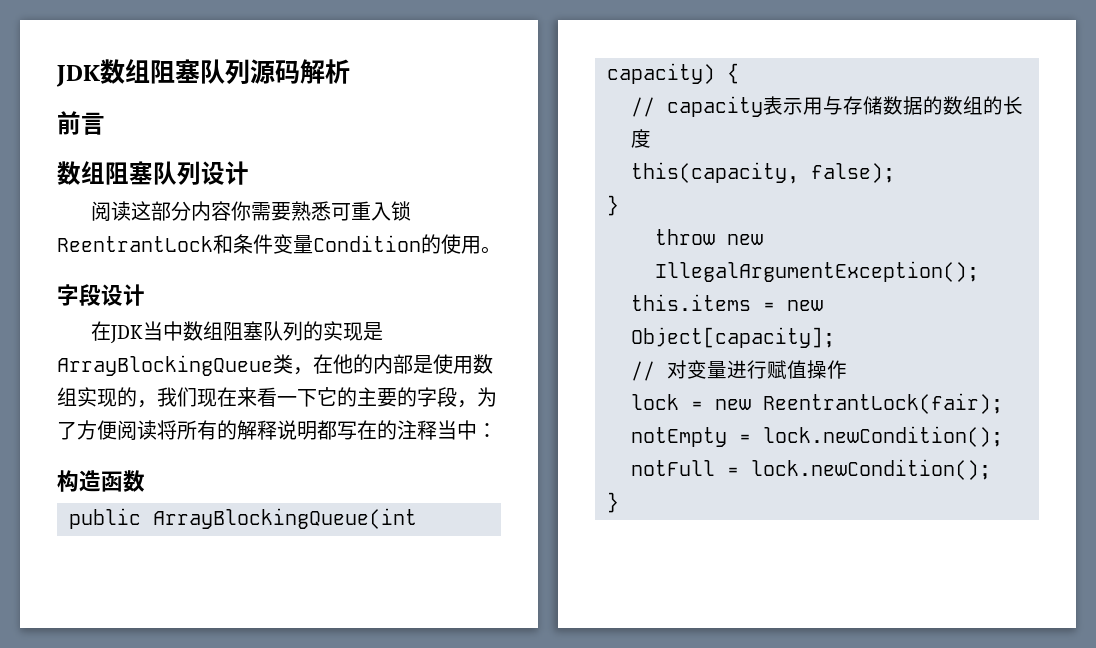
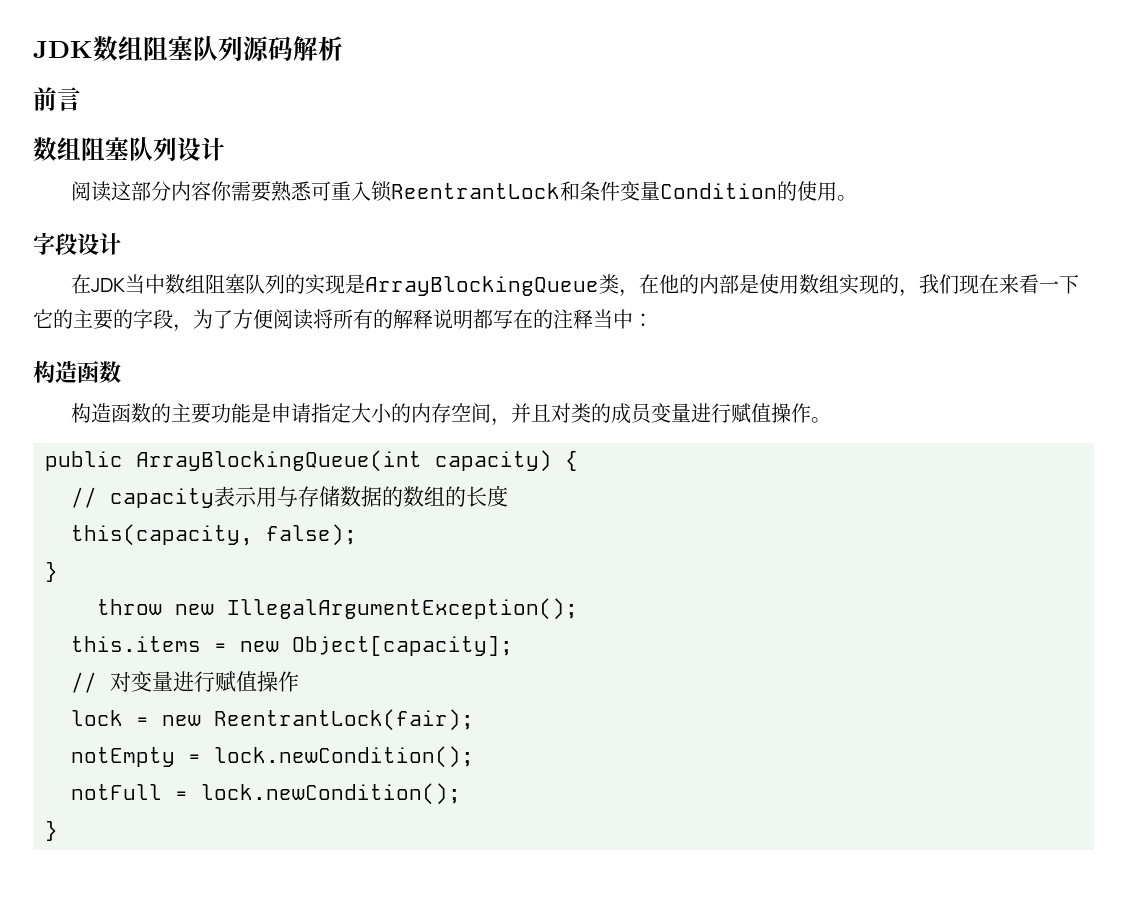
(145, 481) none -> [70,403,831,426] // 构造函数的主要功能是申请指定大小的内存空间，并且对类的成员变量进行赋值操作。

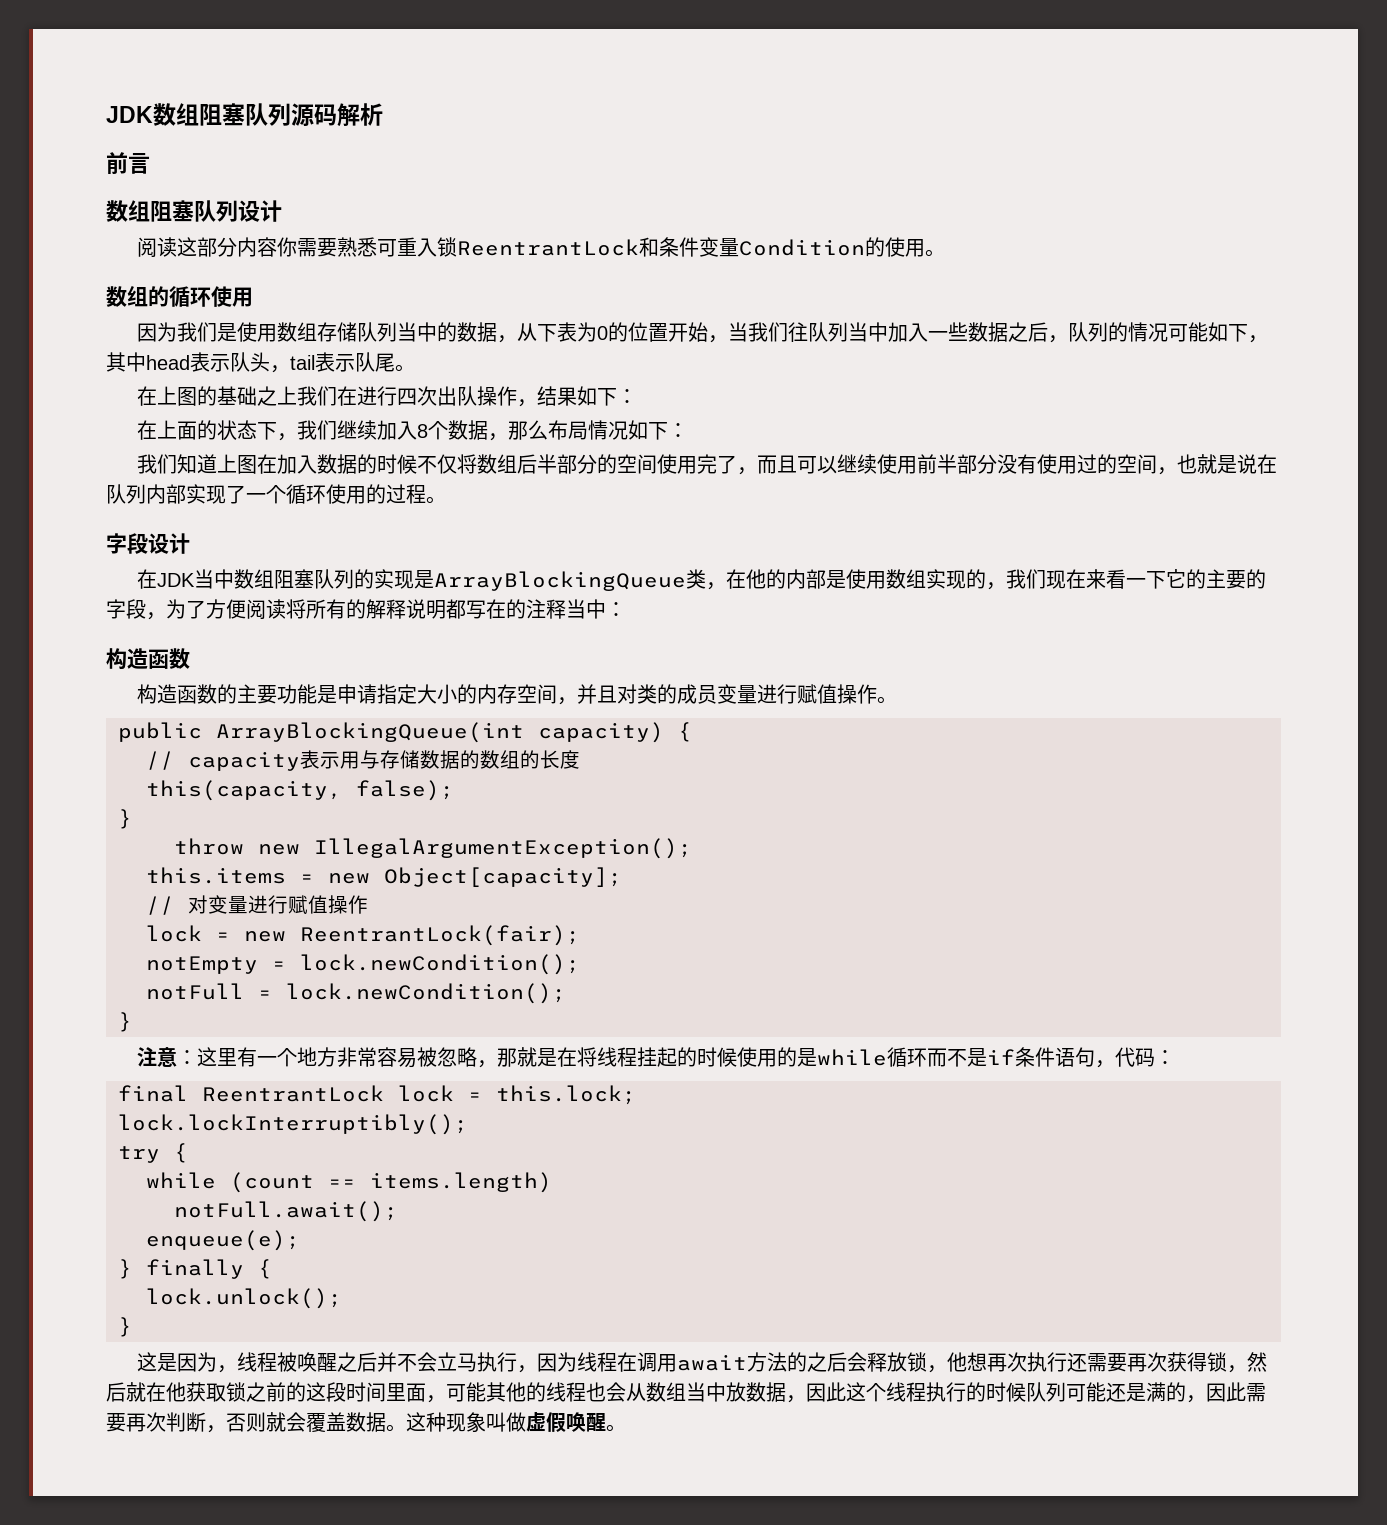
(857, 198) none -> [106,286,253,307] [136,322,1268,343] [106,352,415,373] [136,386,637,407] [136,420,688,441] [136,454,1277,475] [106,484,446,504] // 数组的循环使用 // 因为我们是使用数组存储队列当中的数据，从下表为0的位置开始，当我们往队列当中加入一些数据之后，队列的情况可能如下，其中head表示队头，tail表示队尾。 // 在上图的基础之上我们在进行四次出队操作，结果如下： // 在上面的状态下，我们继续加入8个数据，那么布局情况如下： // 我们知道上图在加入数据的时候不仅将数组后半部分的空间使用完了，而且可以继续使用前半部分没有使用过的空间，也就是说在队列内部实现了一个循环使用的过程。
(58, 831) none -> [136,1047,1175,1068] [118,1085,636,1105] [118,1114,468,1135] [118,1143,188,1163] [146,1172,552,1193] [174,1201,398,1222] [146,1230,300,1251] [118,1259,272,1279] [146,1288,342,1309] [118,1317,132,1337] [136,1352,1267,1373] [106,1382,1266,1403] [106,1412,626,1433] // 注意：这里有一个地方非常容易被忽略，那就是在将线程挂起的时候使用的是while循环而不是if条件语句，代码： // final ReentrantLock lock = this.lock; // lock.lockInterruptibly(); // try { // while (count == items.length) // notFull.await(); // enqueue(e); // } finally { // lock.unlock(); // } // 这是因为，线程被唤醒之后并不会立马执行，因为线程在调用await方法的之后会释放锁，他想再次执行还需要再次获得锁，然后就在他获取锁之前的这段时间里面，可能其他的线程也会从数组当中放数据，因此这个线程执行的时候队列可能还是满的，因此需要再次判断，否则就会覆盖数据。这种现象叫做虚假唤醒。

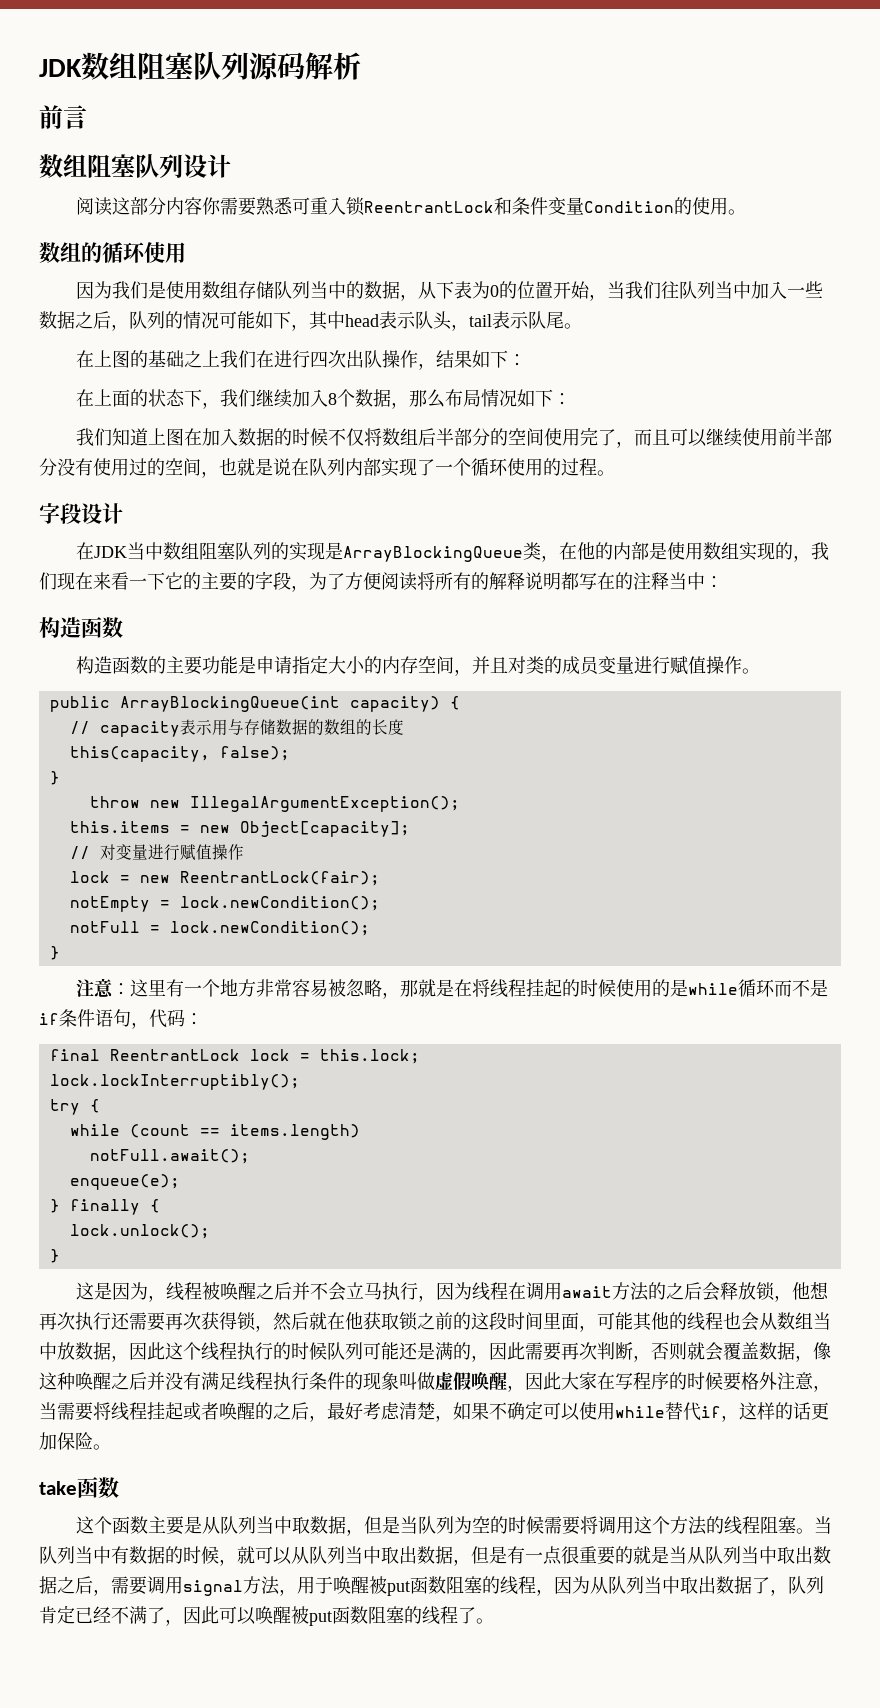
[386,1412,606,1432] 。这种现象叫做虚假唤醒 -> [795,1342,831,1362] [39,1371,831,1392] [39,1401,829,1422] [39,1432,111,1450] [39,1477,119,1498] [76,1516,833,1536] [39,1546,831,1566] [39,1576,824,1596] [39,1605,476,1626] ，像这种唤醒之后并没有满足线程执行条件的现象叫做虚假唤醒，因此大家在写程序的时候要格外注意，当需要将线程挂起或者唤醒的之后，最好考虑清楚，如果不确定可以使用while替代if，这样的话更加保险。 // take函数 // 这个函数主要是从队列当中取数据，但是当队列为空的时候需要将调用这个方法的线程阻塞。当队列当中有数据的时候，就可以从队列当中取出数据，但是有一点很重要的就是当从队列当中取出数据之后，需要调用signal方法，用于唤醒被put函数阻塞的线程，因为从队列当中取出数据了，队列肯定已经不满了，因此可以唤醒被put函数阻塞的线程了

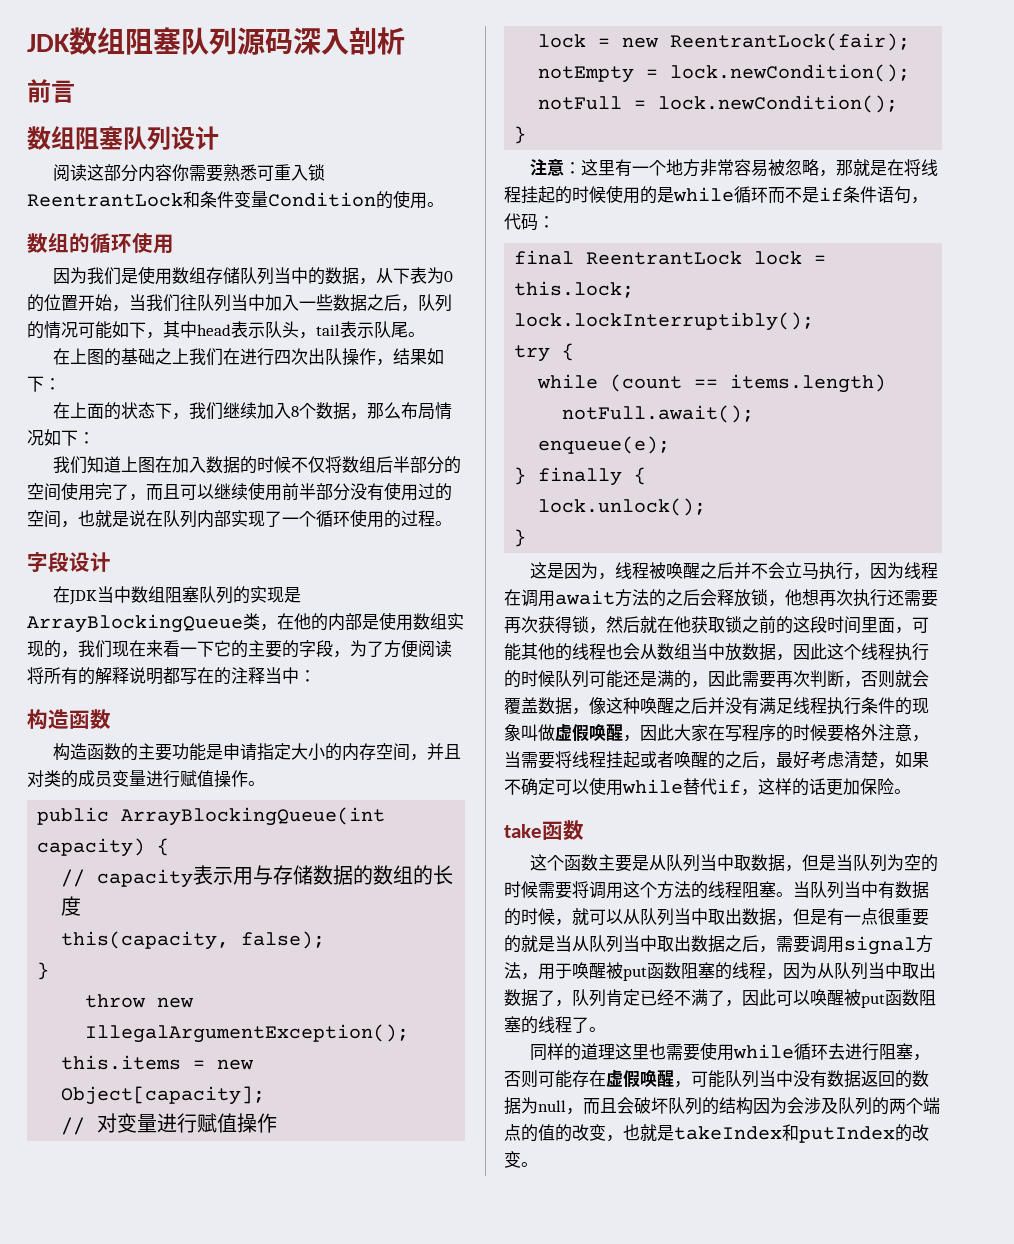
[305,52,333,80] 解 -> [293,27,377,55] 深入剖
(494, 1621) none -> [530,1042,931,1061] [504,1069,929,1088] [504,1097,940,1115] [504,1124,929,1143] [504,1151,538,1168] // 同样的道理这里也需要使用while循环去进行阻塞，否则可能存在虚假唤醒，可能队列当中没有数据返回的数据为null，而且会破坏队列的结构因为会涉及队列的两个端点的值的改变，也就是takeIndex和putIndex的改变。

